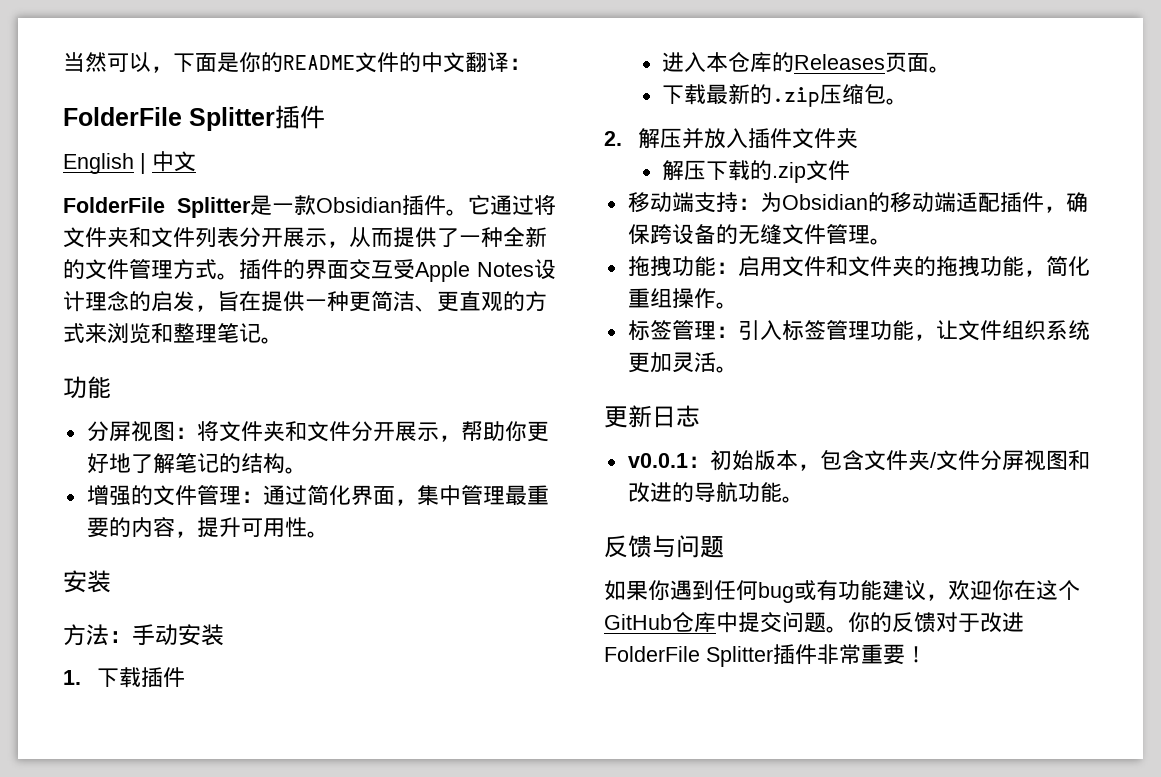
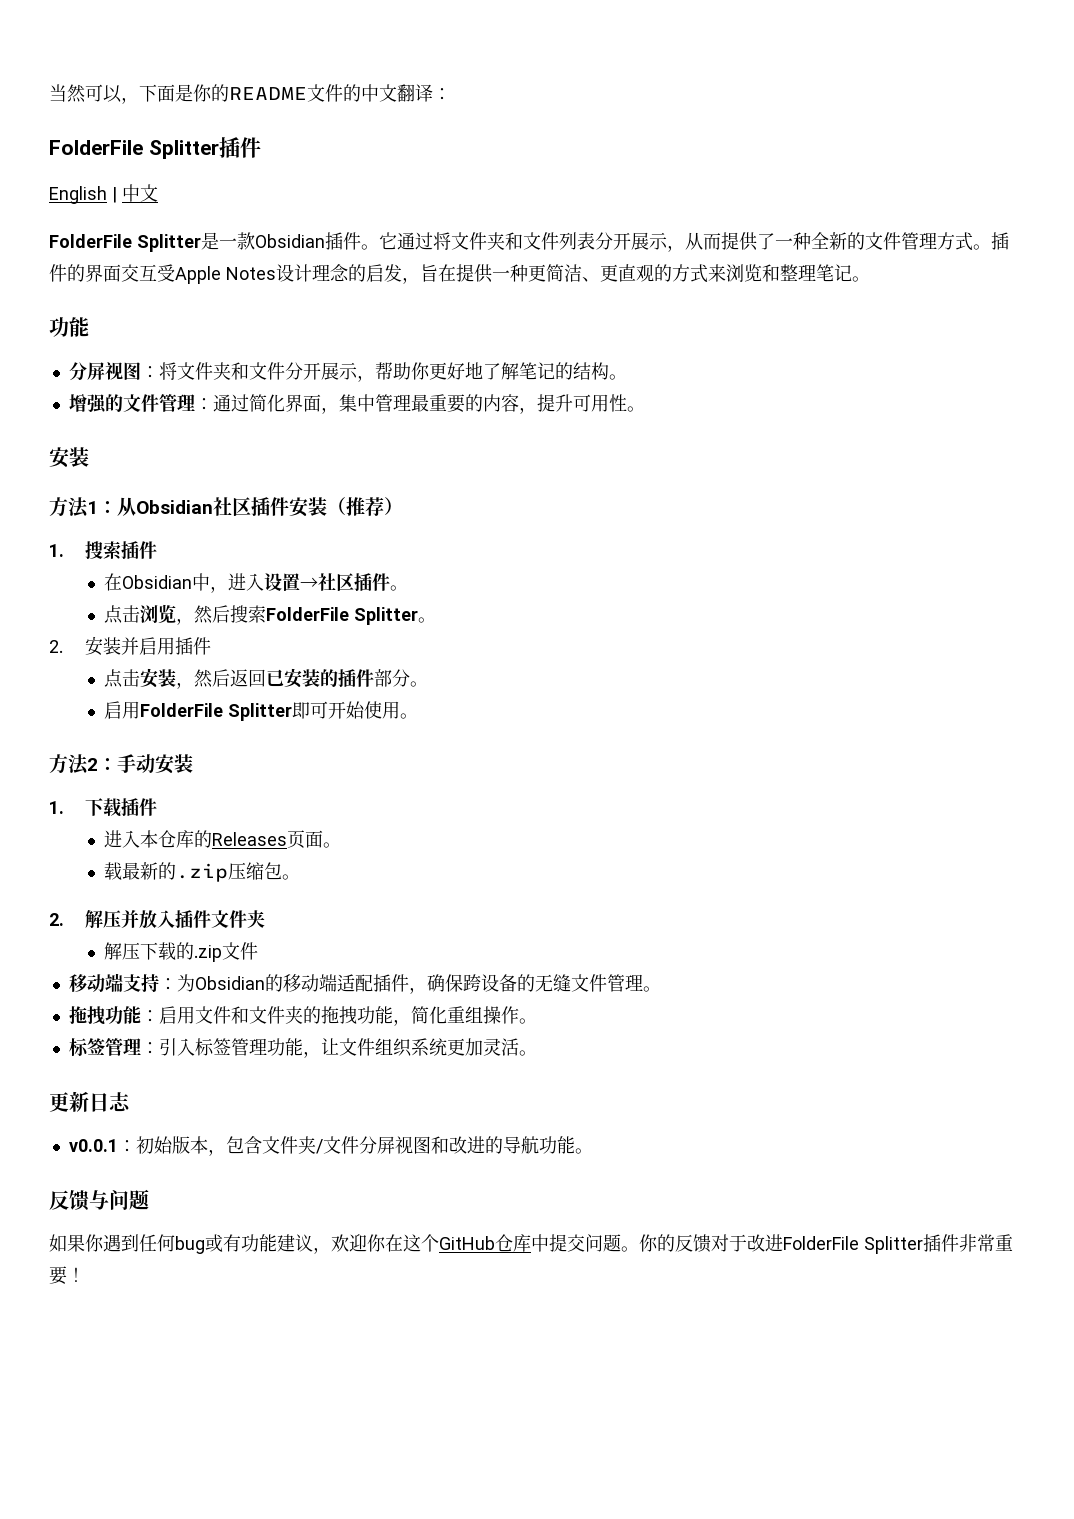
(109, 635) none -> [87,497,403,517] [49,541,157,560] [104,573,409,593] [104,604,437,625] [49,636,211,656] [104,668,429,689] [104,701,419,721] [49,754,98,775] 1：从Obsidian社区插件安装（推荐） // 1.搜索插件 // 在Obsidian中，进入设置→社区插件。 // 点击浏览，然后搜索FolderFile Splitter。 // 2.安装并启用插件 // 点击安装，然后返回已安装的插件部分。 // 启用FolderFile Splitter即可开始使用。 // 方法2
[662,85,685,104] 下 -> (342, 845) none

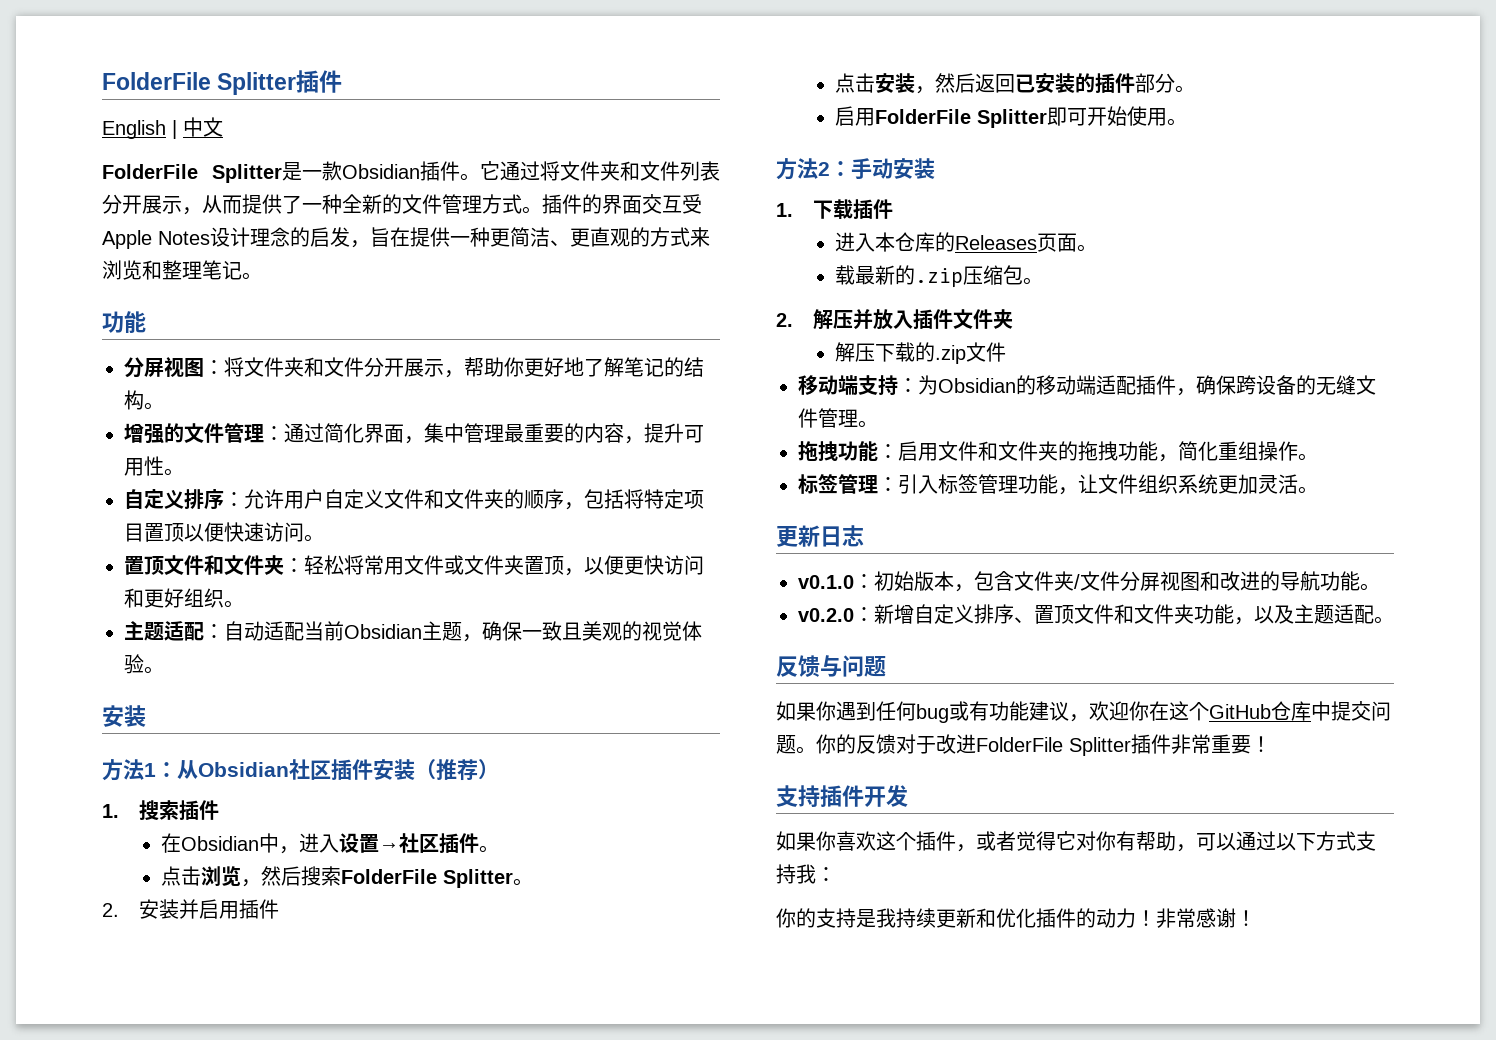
[49,84,451,104] 当然可以，下面是你的README文件的中文翻译： // -> (102, 81) none
(645, 409) none -> [124,489,704,510] [124,522,324,542] [124,555,704,576] [124,588,244,608] [124,621,702,642] [124,654,164,674] // 自定义排序：允许用户自定义文件和文件夹的顺序，包括将特定项目置顶以便快速访问。 // 置顶文件和文件夹：轻松将常用文件或文件夹置顶，以便更快访问和更好组织。 // 主题适配：自动适配当前Obsidian主题，确保一致且美观的视觉体验。
[68,1139,118,1152] v0.0.1 -> [798,575,854,589] v0.1.0
(593, 1151) none -> [798,604,1394,625] // v0.2.0：新增自定义排序、置顶文件和文件夹功能，以及主题适配。
(85, 1274) none -> [776,785,908,807] [776,831,1376,852] [776,864,836,884] [776,908,1256,928] // 支持插件开发 // 如果你喜欢这个插件，或者觉得它对你有帮助，可以通过以下方式支持我： // 你的支持是我持续更新和优化插件的动力！非常感谢！

